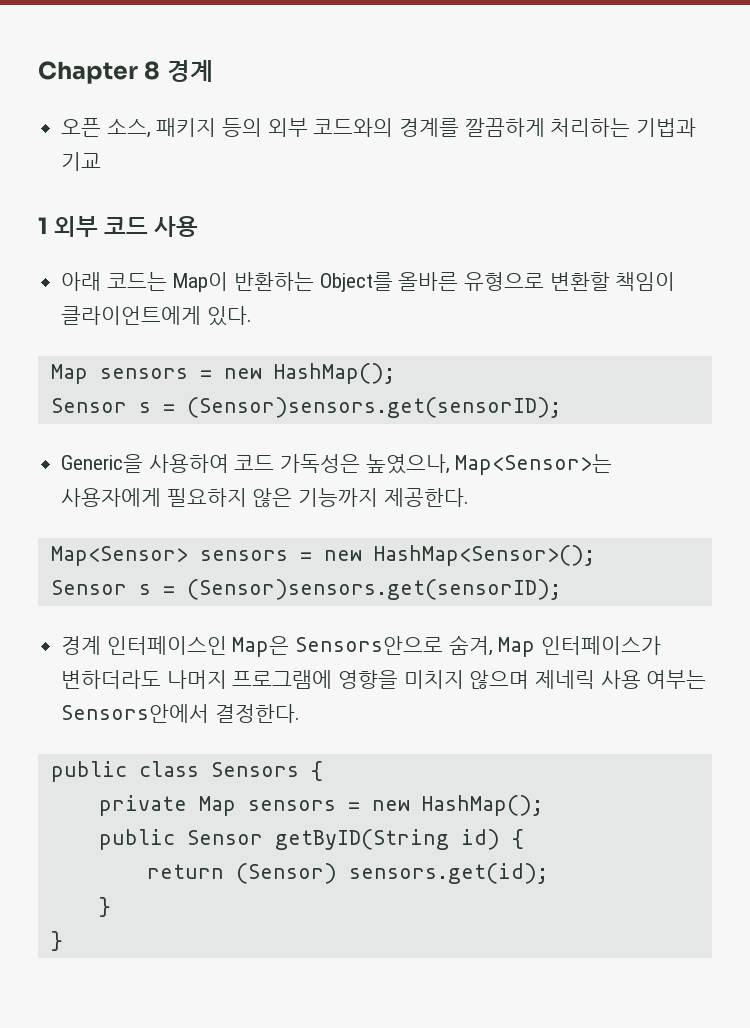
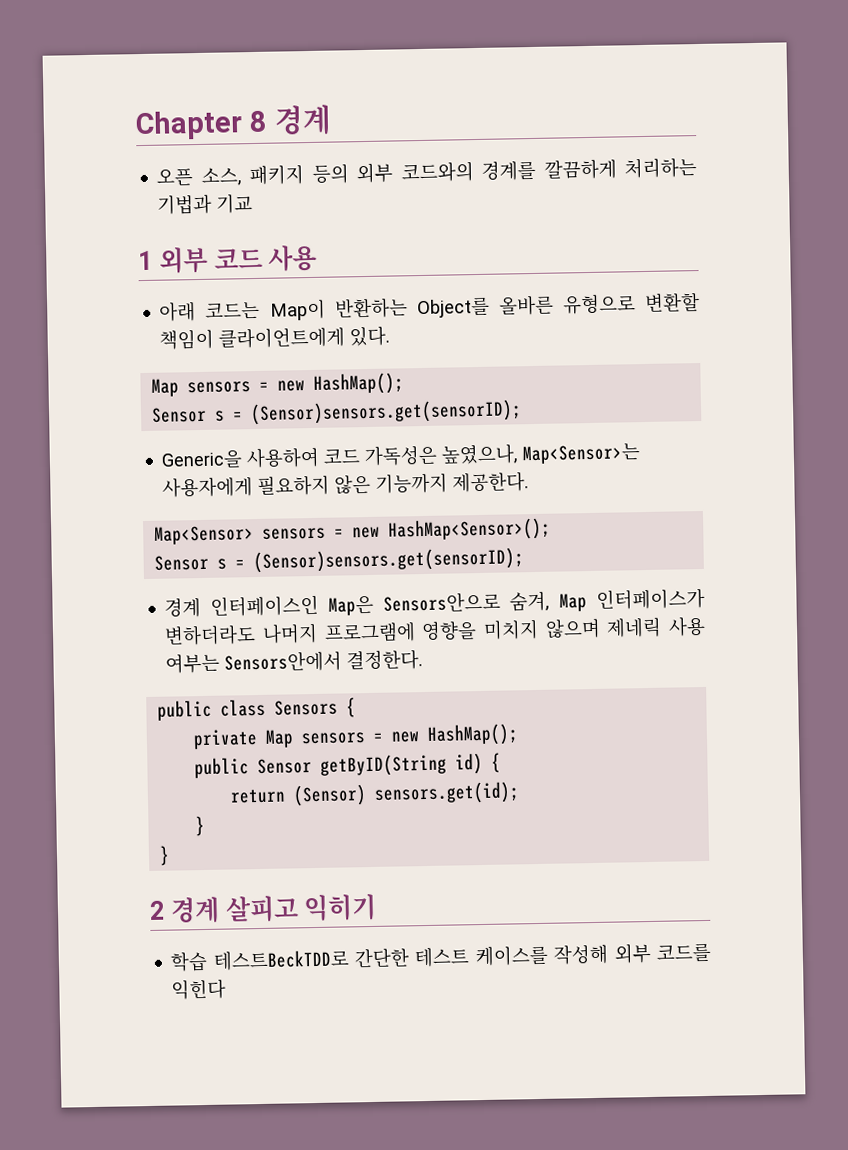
(63, 941) none -> [149,893,378,924] [170,942,711,972] [171,978,227,1000] // 2 경계 살피고 익히기 // 학습 테스트BeckTDD로 간단한 테스트 케이스를 작성해 외부 코드를 익힌다

